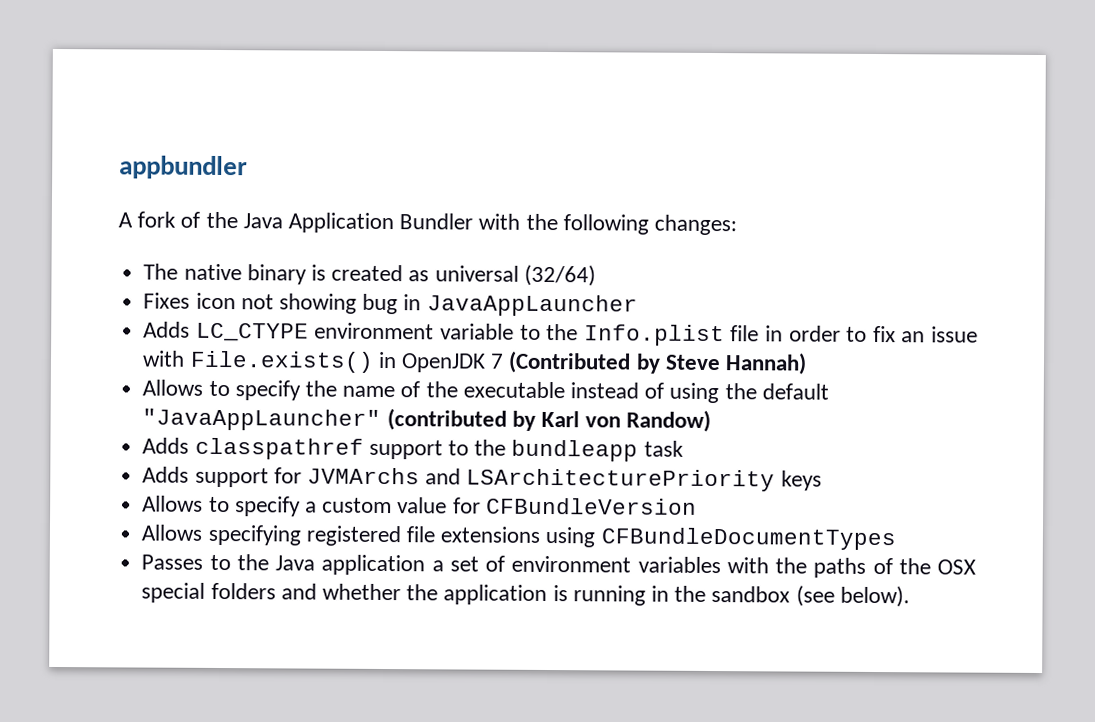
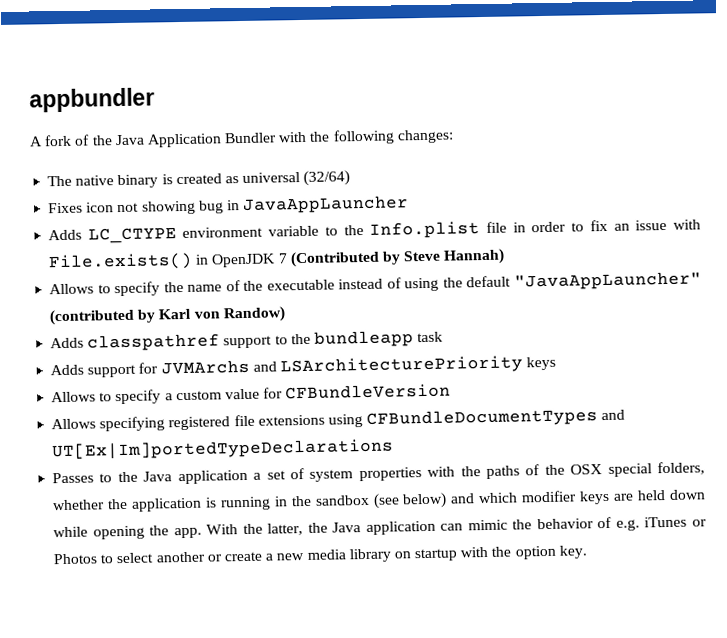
(896, 539) none -> [601,409,626,421] [52,438,395,461] and UT[Ex|Im]portedTypeDeclarations
[511,555,721,574] environment variables -> [309,467,422,482] system properties
[210,582,317,600] folders and -> [657,461,706,476] folders,
[839,585,910,608] below). -> [402,489,706,509] [53,516,707,540] [53,545,587,565] below) and which modifier keys are held down while opening the app. With the latter, the Java application can mimic the behavior of e.g. iTunes or Photos to select another or create a new media library on startup with the option key.

